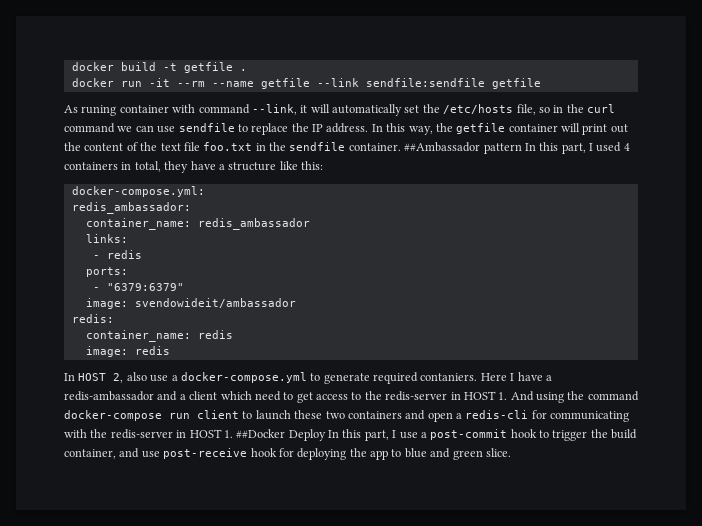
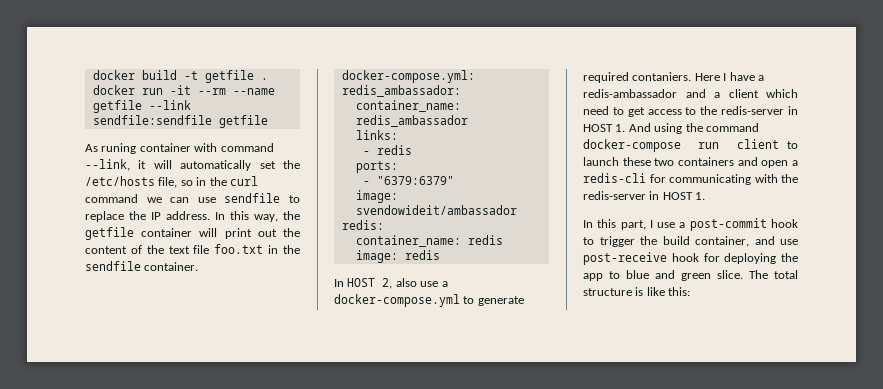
[404,142,630,154] [64,161,323,173] ##Ambassador pattern In this part, I used 4 containers in total, they have a structure like this: -> (199, 266) none
[236,429,326,441] ##Docker Deploy -> (706, 196) //
(511, 452) none -> [749,270,798,279] [583,287,691,296] The total structure is like this:

